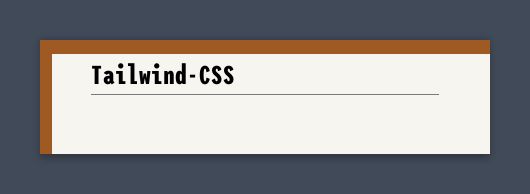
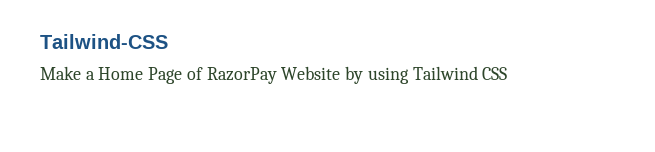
(235, 74) none -> [40,66,508,84] // Make a Home Page of RazorPay Website by using Tailwind CSS

